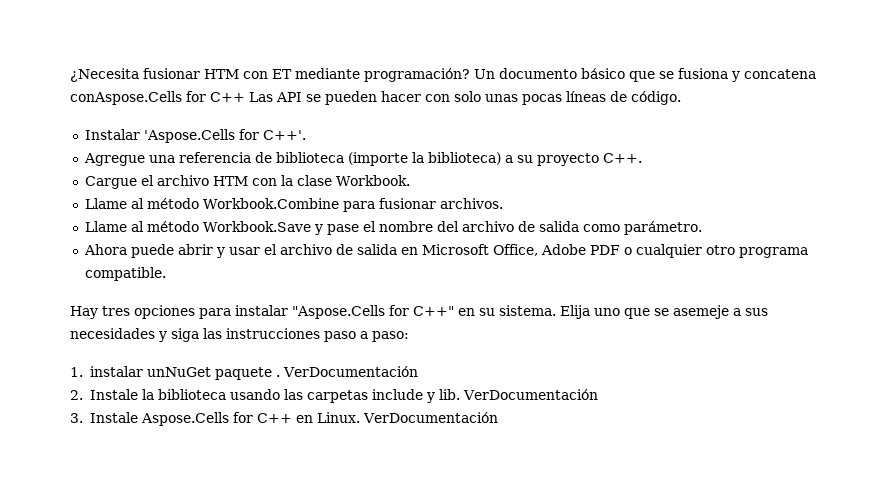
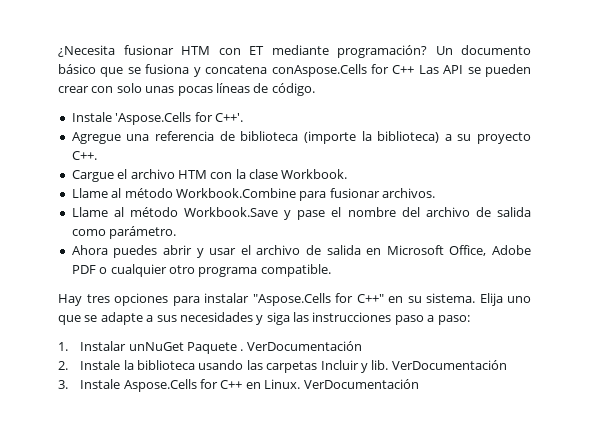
[381,91,421,102] hacer -> [58,86,89,93] crear
[84,129,140,140] Instalar -> [71,112,112,122] Instale
[130,244,174,258] puede -> [113,245,158,258] puedes
[673,305,729,319] asemeje -> [100,312,143,325] adapte
[89,366,272,380] instalar unNuGet paquete -> [80,341,238,354] Instalar unNuGet Paquete
[371,389,423,400] include -> [320,360,359,370] Incluir

